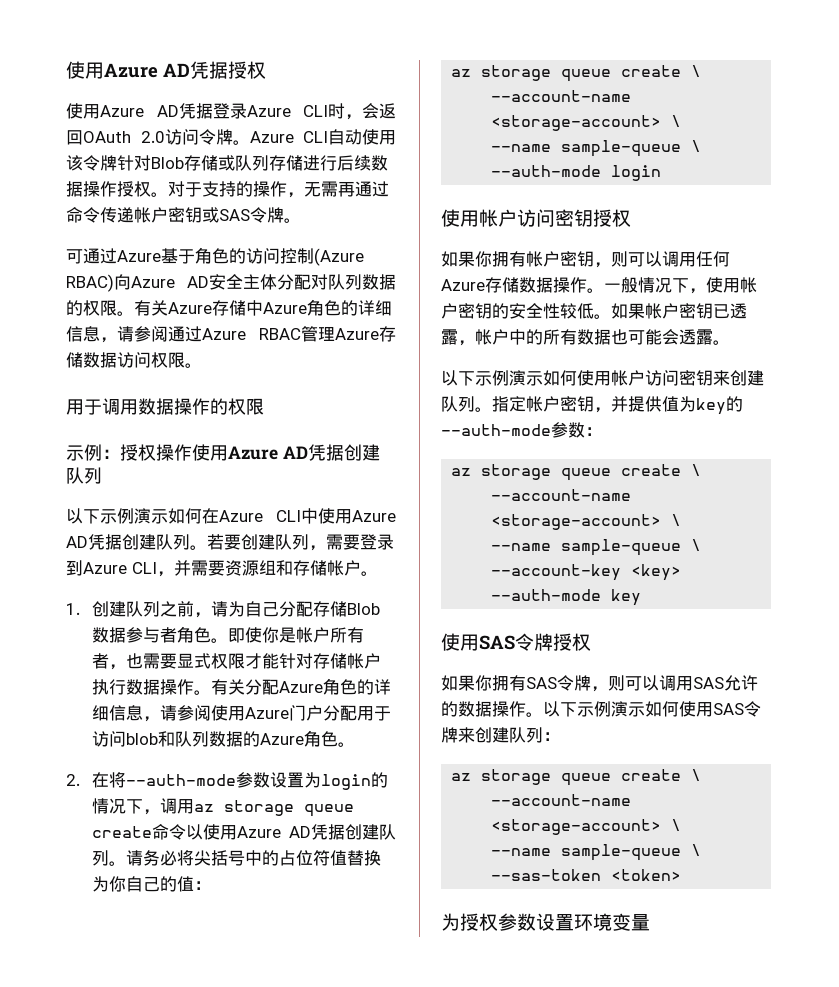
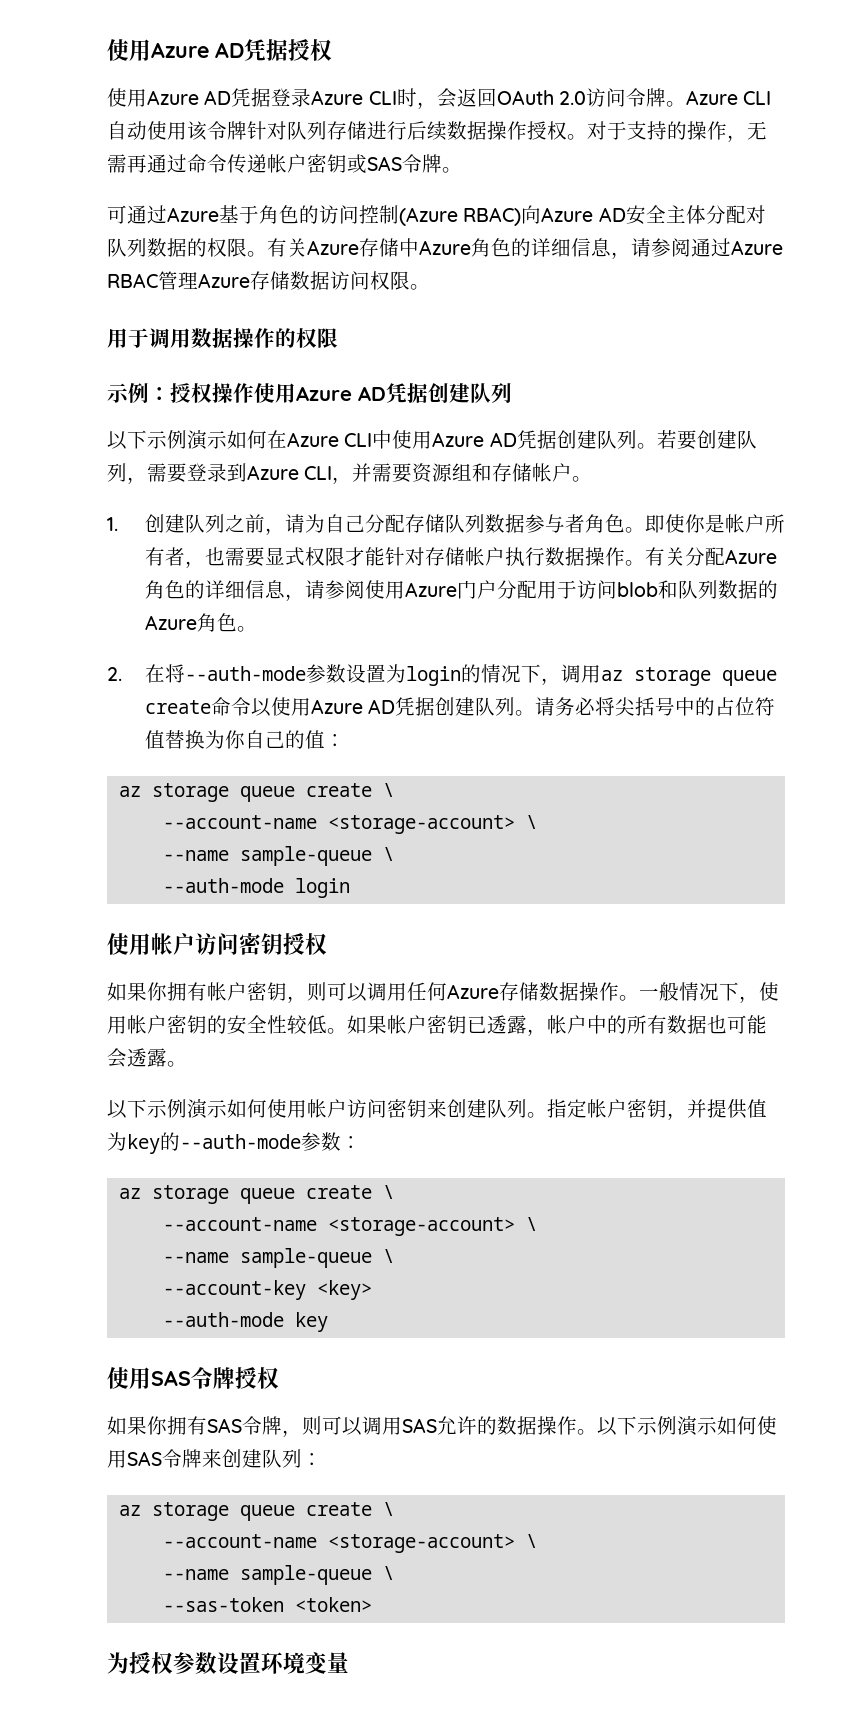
[151,155,235,171] Blob存储或 -> (287, 130) none
[346,603,380,615] Blob -> [444,514,485,533] 队列

